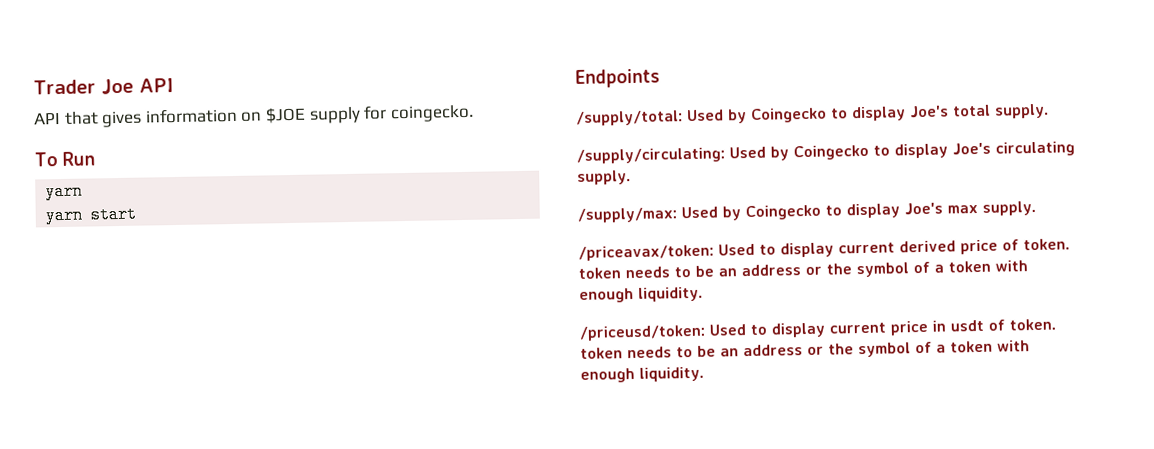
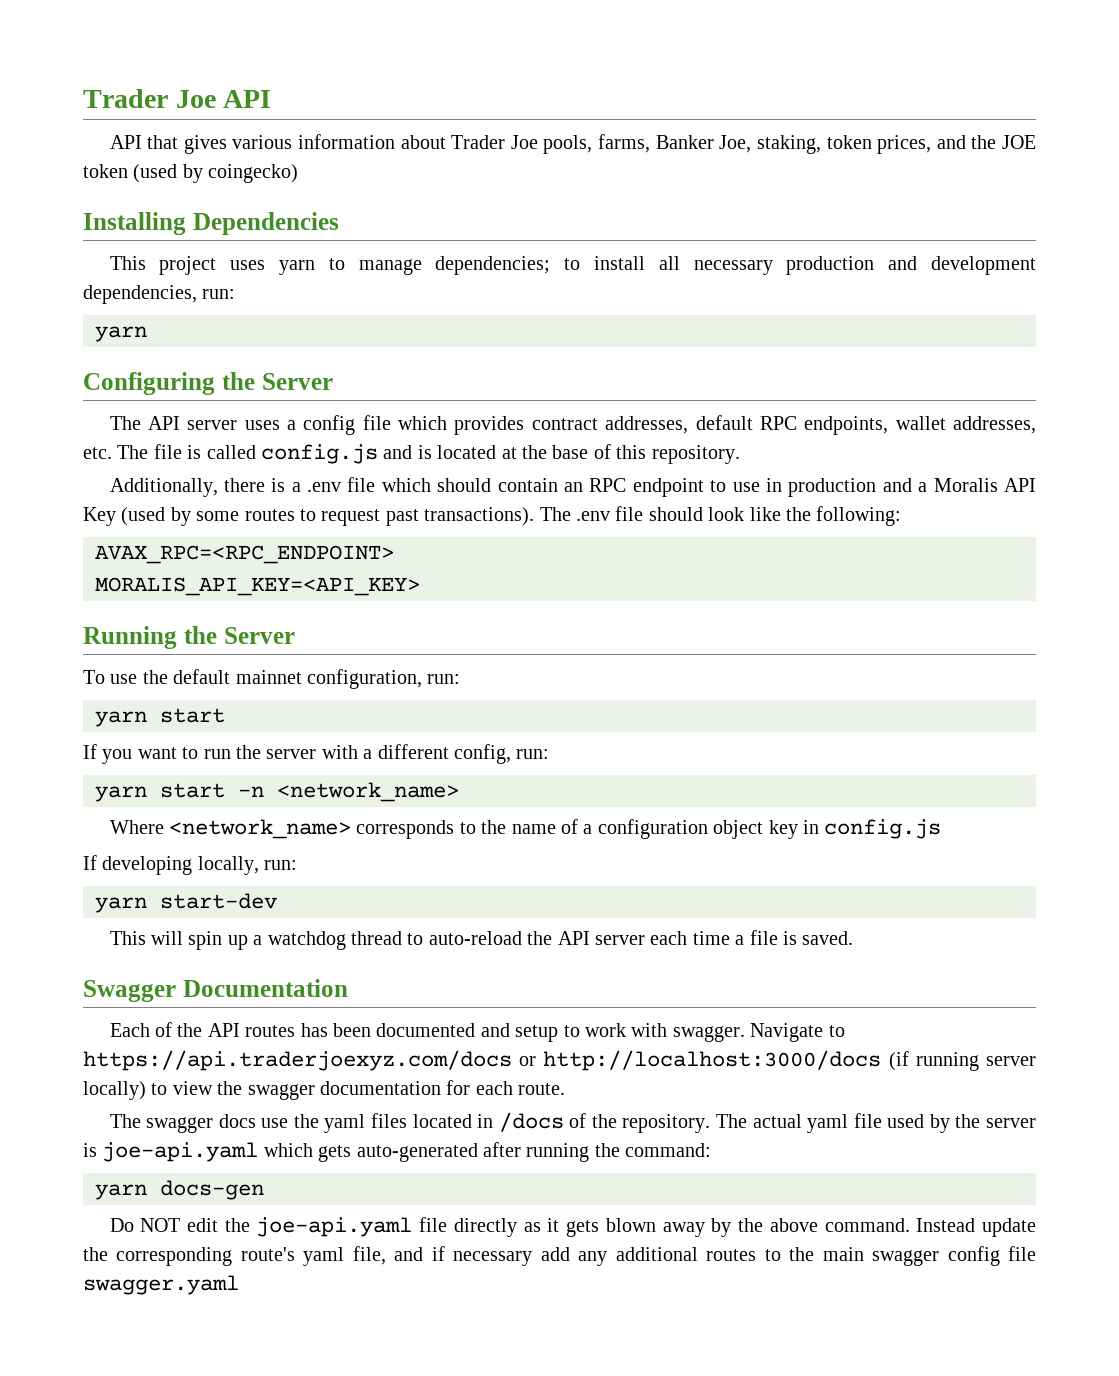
[144,104,474,124] [34,151,96,167] [45,182,84,201] [45,205,138,225] [575,68,660,89] [576,103,1049,126] [576,141,1075,164] [577,170,631,185] [577,200,1036,223] [578,238,1070,261] [578,260,1028,279] [579,286,703,303] [579,318,1056,341] [580,340,1030,359] [580,366,704,383] information on $JOE supply for coingecko. // To Run // yarn // yarn start // Endpoints // /supply/total: Used by Coingecko to display Joe's total supply. // /supply/circulating: Used by Coingecko to display Joe's circulating supply. // /supply/max: Used by Coingecko to display Joe's max supply. // /priceavax/token: Used to display current derived price of token. token needs to be an address or the symbol of a token with enough liquidity. // /priceusd/token: Used to display current price in usdt of token. token needs to be an address or the symbol of a token with enough liquidity. -> [232,134,1036,154] [83,164,299,183] [83,212,339,235] [109,256,1036,275] [83,285,236,304] [95,326,147,342] [83,372,333,395] [109,415,1037,435] [83,444,740,464] [109,477,1036,497] [83,506,902,526] [95,545,394,564] [95,577,420,596] [83,626,295,649] [83,669,461,689] [95,708,225,727] [83,744,550,764] [95,782,459,802] [109,819,942,839] [83,855,298,875] [95,893,277,913] [109,930,854,950] [83,979,348,1002] [109,1022,845,1042] [83,1050,1036,1071] [83,1080,566,1100] [109,1112,1036,1133] [83,1142,712,1162] [95,1180,264,1200] [109,1217,1036,1237] [83,1246,1037,1266] [83,1275,239,1295] various information about Trader Joe pools, farms, Banker Joe, staking, token prices, and the JOE token (used by coingecko) // Installing Dependencies // This project uses yarn to manage dependencies; to install all necessary production and development dependencies, run: // yarn // Configuring the Server // The API server uses a config file which provides contract addresses, default RPC endpoints, wallet addresses, etc. The file is called config.js and is located at the base of this repository. // Additionally, there is a .env file which should contain an RPC endpoint to use in production and a Moralis API Key (used by some routes to request past transactions). The .env file should look like the following: // AVAX_RPC=<RPC_ENDPOINT> // MORALIS_API_KEY=<API_KEY> // Running the Server // To use the default mainnet configuration, run: // yarn start // If you want to run the server with a different config, run: // yarn start -n <network_name> // Where <network_name> corresponds to the name of a configuration object key in config.js // If developing locally, run: // yarn start-dev // This will spin up a watchdog thread to auto-reload the API server each time a file is saved. // Swagger Documentation // Each of the API routes has been documented and setup to work with swagger. Navigate to https://api.traderjoexyz.com/docs or http://localhost:3000/docs (if running server locally) to view the swagger documentation for each route. // The swagger docs use the yaml files located in /docs of the repository. The actual yaml file used by the server is joe-api.yaml which gets auto-generated after running the command: // yarn docs-gen // Do NOT edit the joe-api.yaml file directly as it gets blown away by the above command. Instead update the corresponding route's yaml file, and if necessary add any additional routes to the main swagger config file swagger.yaml

